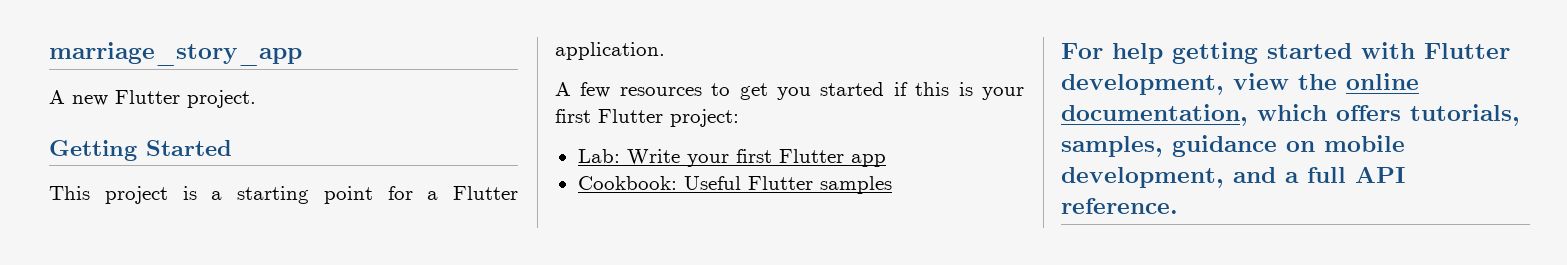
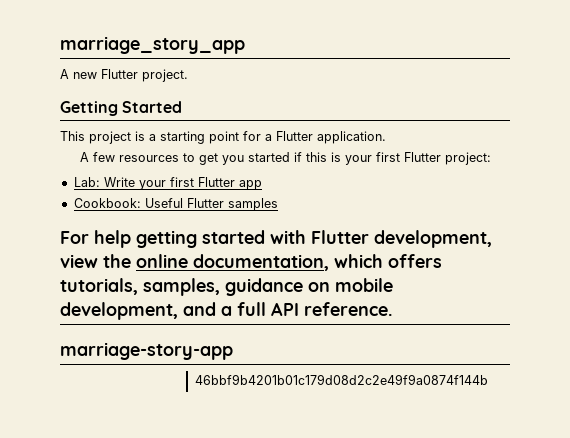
(1178, 206) none -> [60,342,233,360] [195,374,488,385] // marriage-story-app // 46bbf9b4201b01c179d08d2c2e49f9a0874f144b

